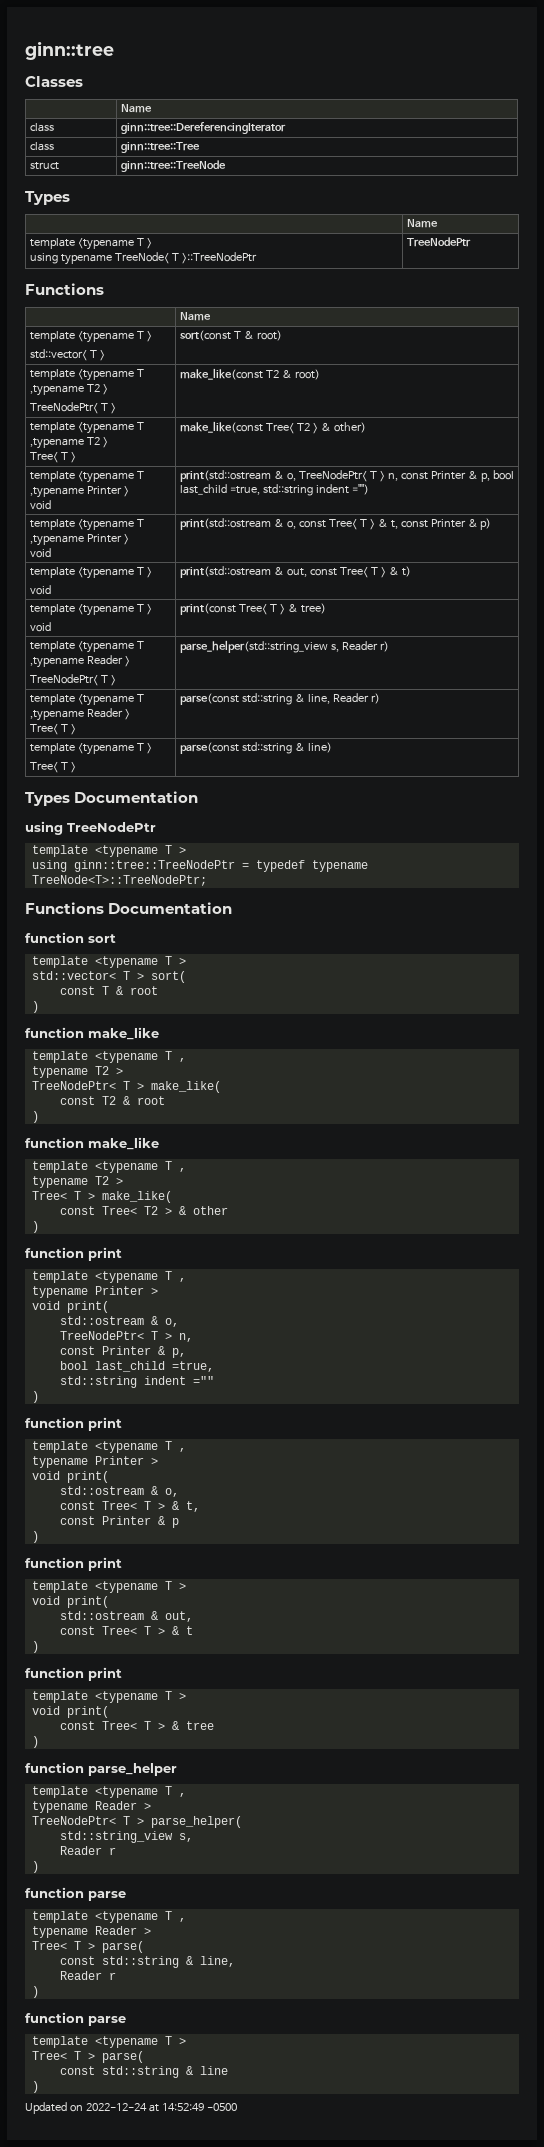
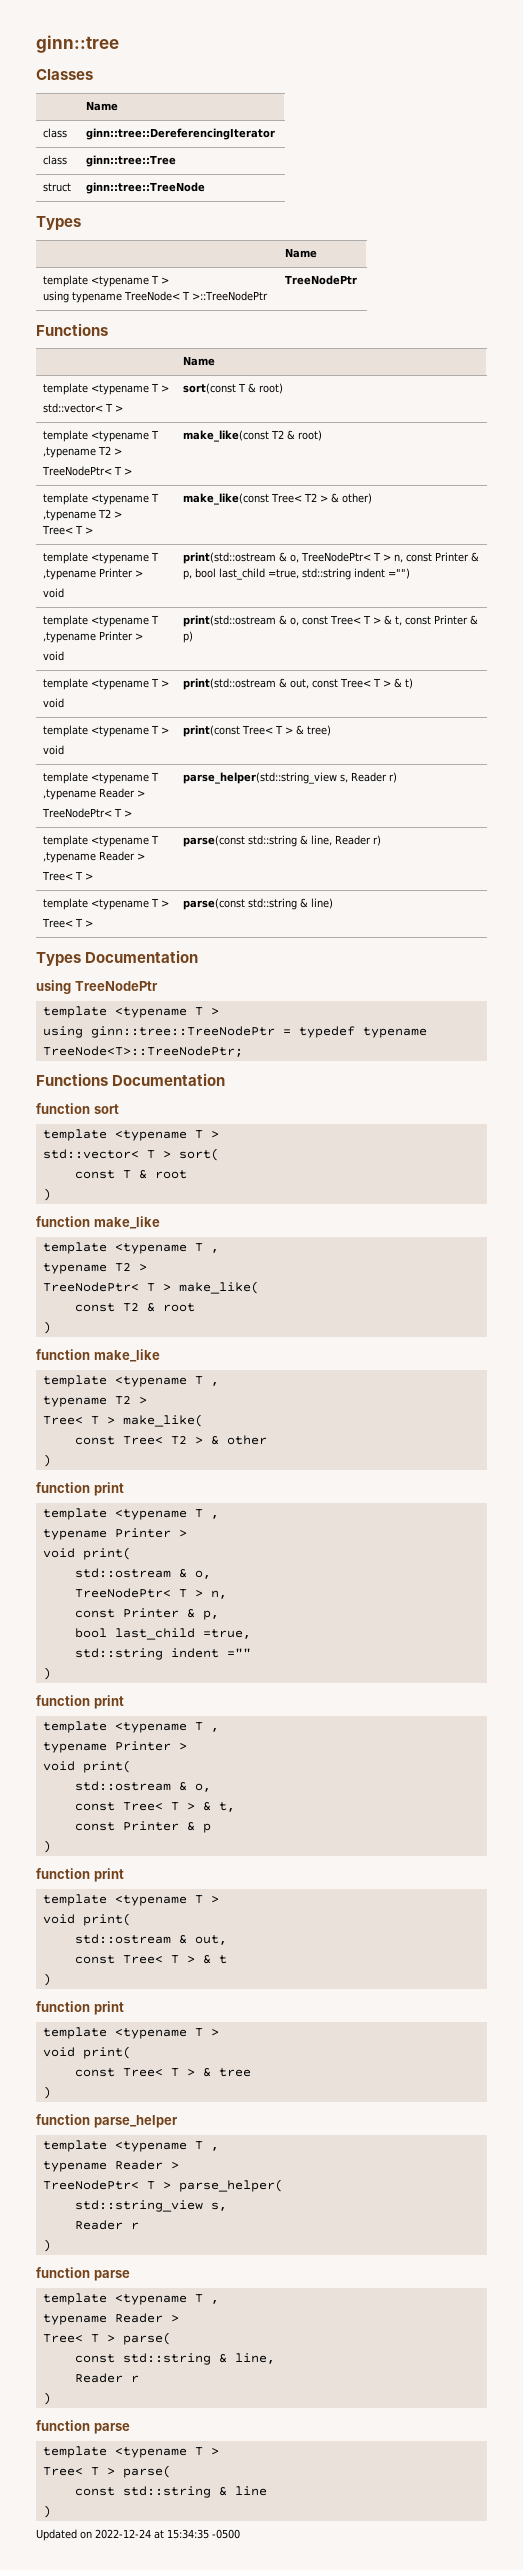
[161,2103,204,2111] 14:52:49 -> [167,2529,209,2539] 15:34:35

